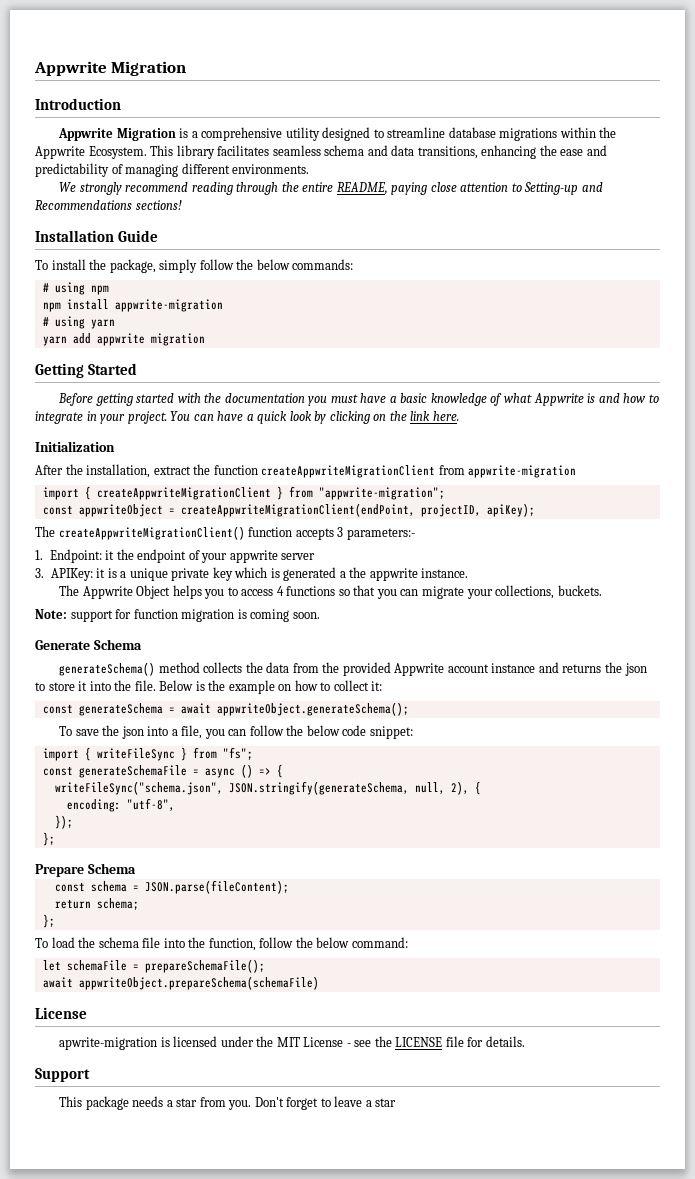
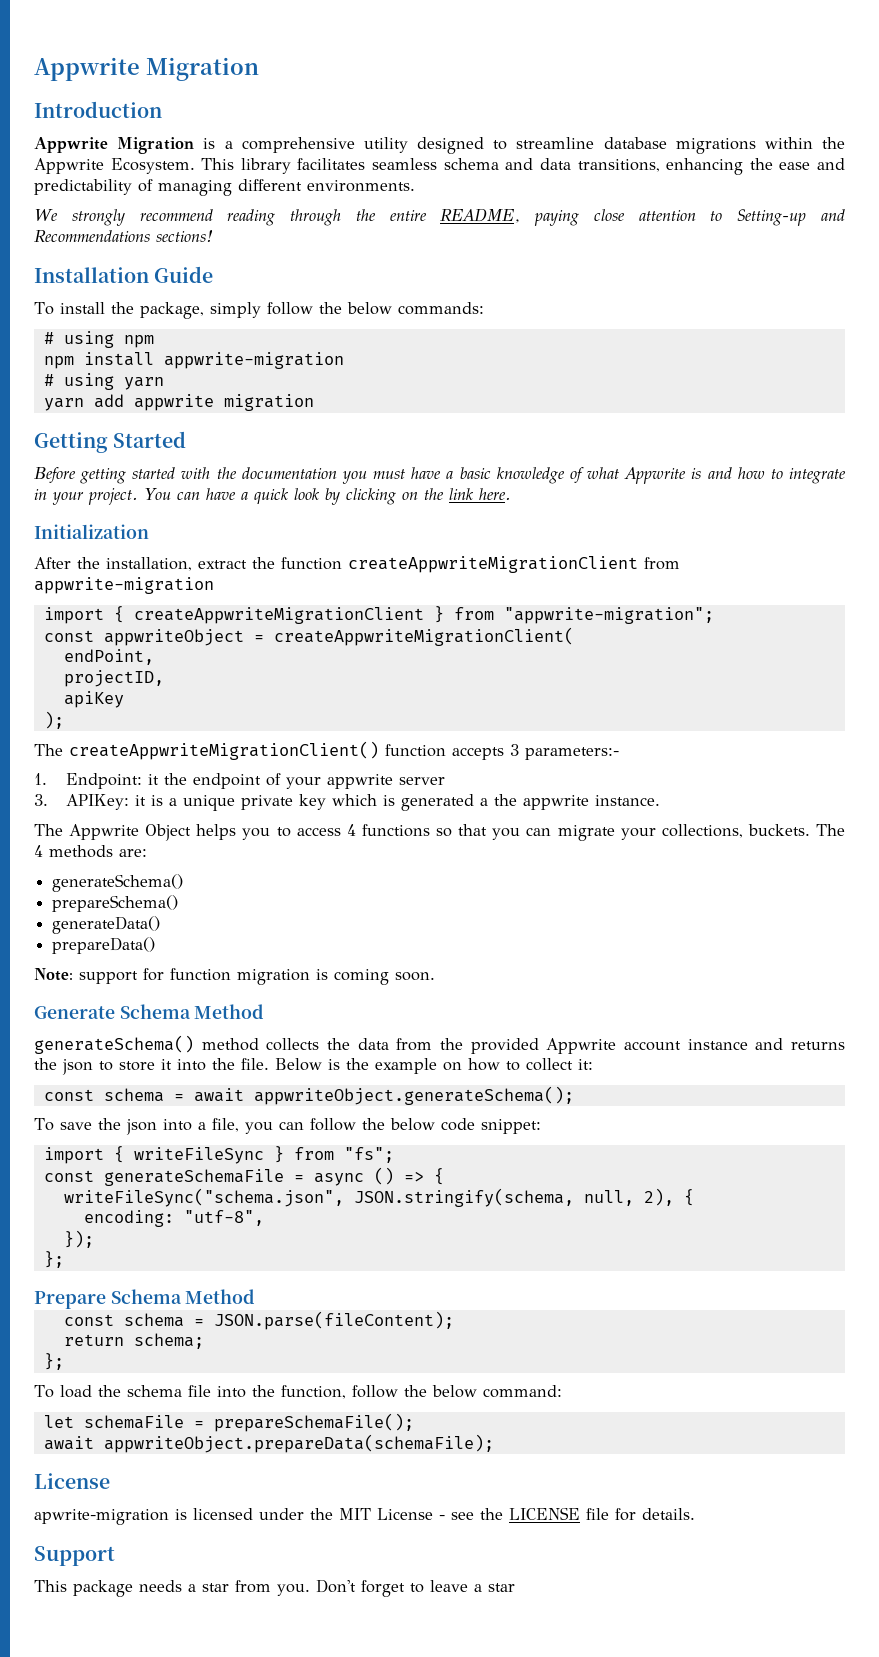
[180,503,415,517] createAppwriteMigrationClient(endPoint, -> [273,627,574,646] [63,649,154,665] createAppwriteMigrationClient( // endPoint, //
[486,503,535,517] apiKey); -> [63,691,124,708] [43,711,64,729] // apiKey // );
(602, 590) none -> [816,824,846,836] [34,845,147,858] [52,874,184,892] [52,895,179,912] [52,916,161,934] [52,937,156,954] The 4 methods are: // generateSchema() // prepareSchema() // generateData() // prepareData()
(142, 644) none -> [194,1004,265,1019] Method
[78,703,163,716] generateSchema -> [103,1088,164,1102] schema
[228,781,409,795] JSON.stringify(generateSchema, -> [353,1188,574,1207] JSON.stringify(schema,
(136, 868) none -> [185,1289,256,1304] Method
[78,976,319,990] appwriteObject.prepareSchema(schemaFile) -> [103,1434,494,1453] appwriteObject.prepareData(schemaFile);

